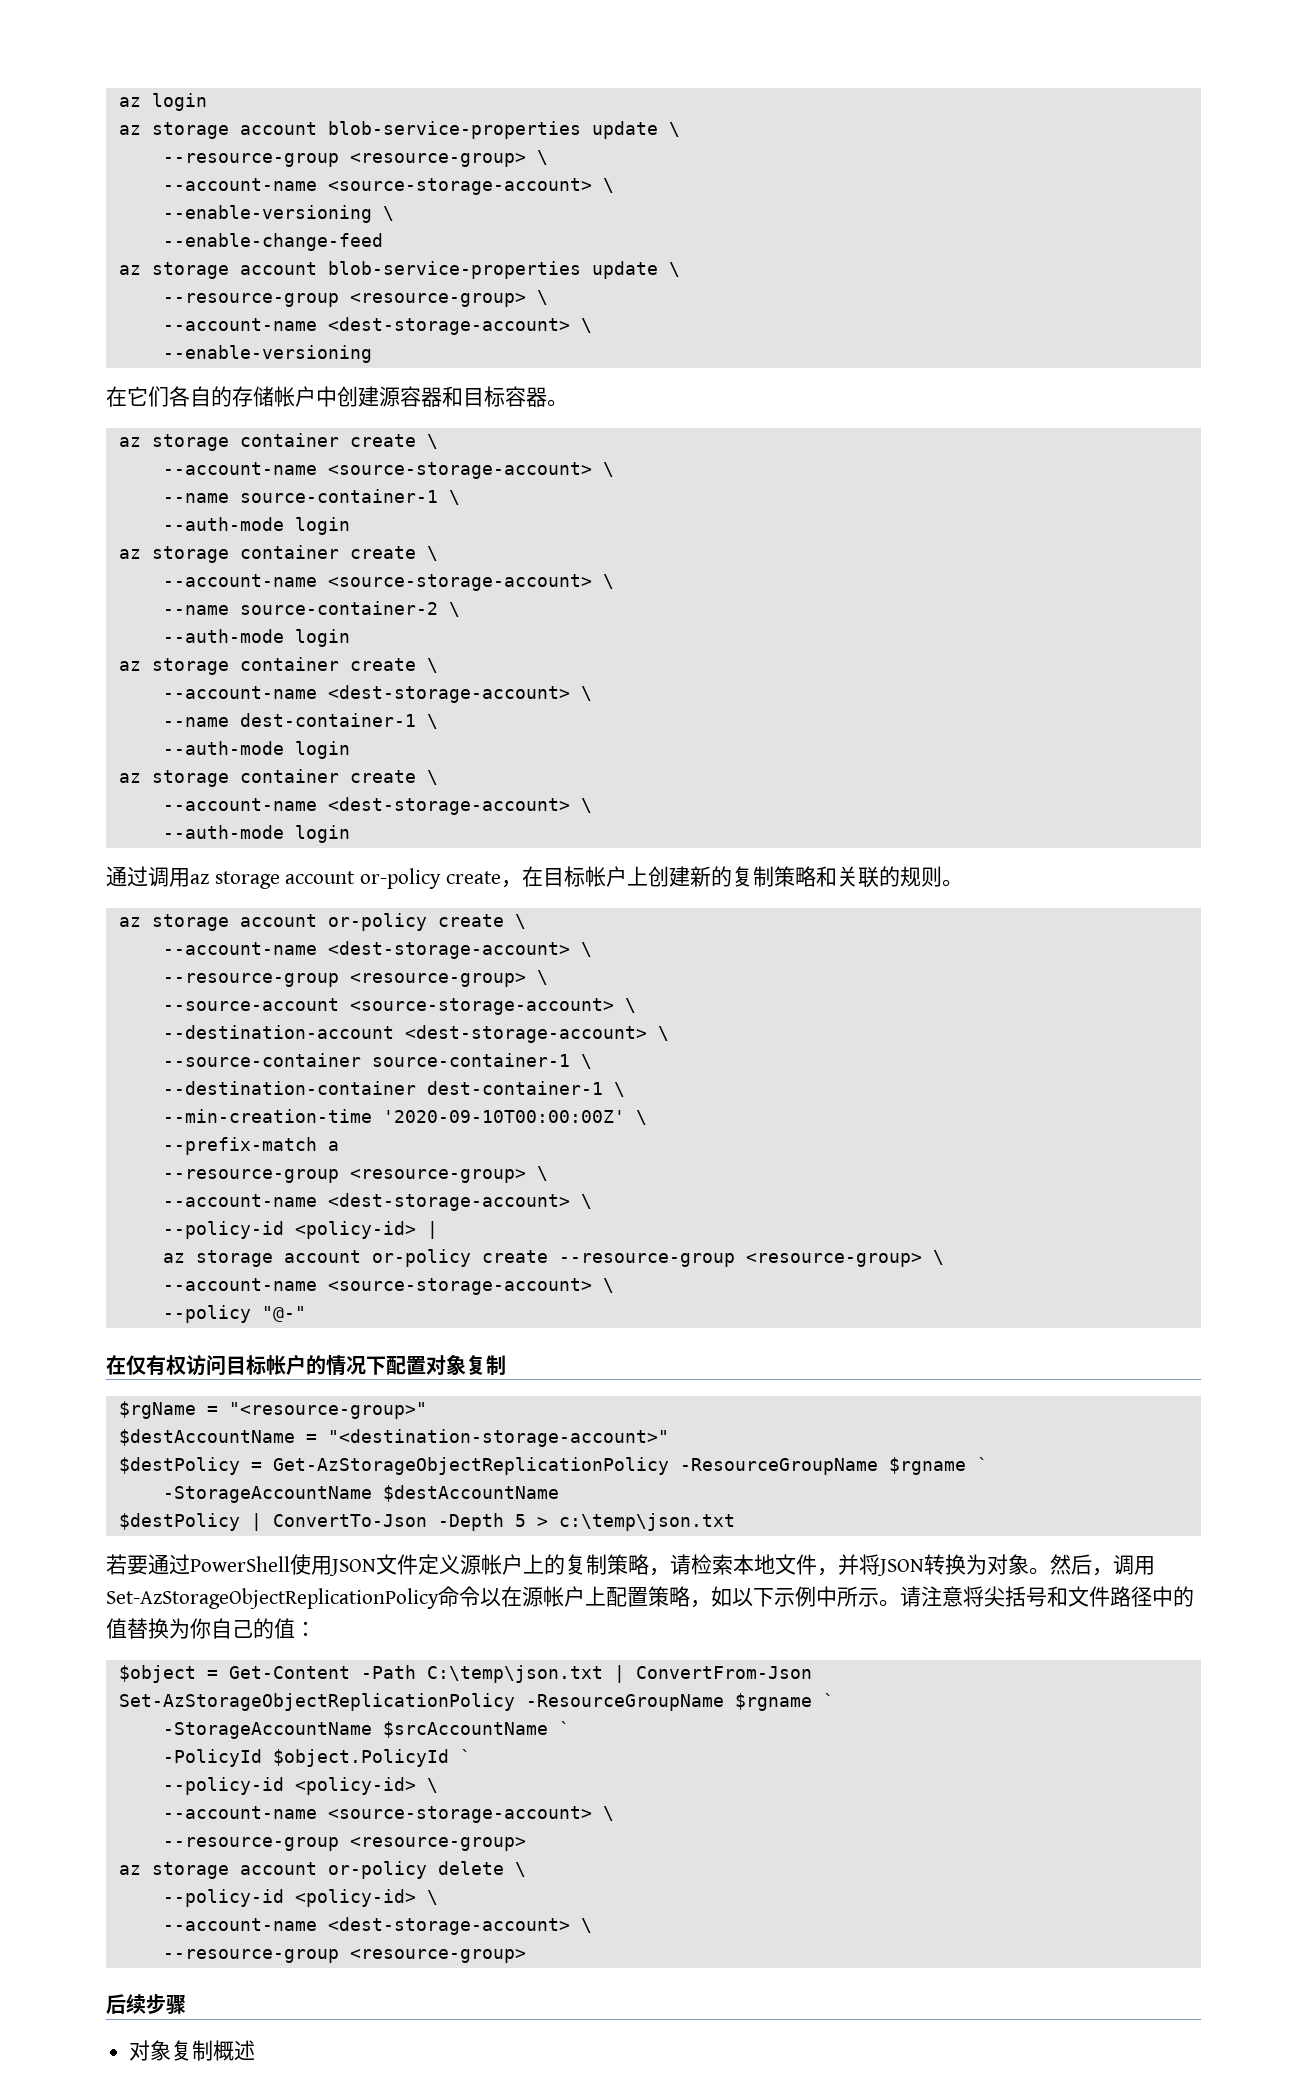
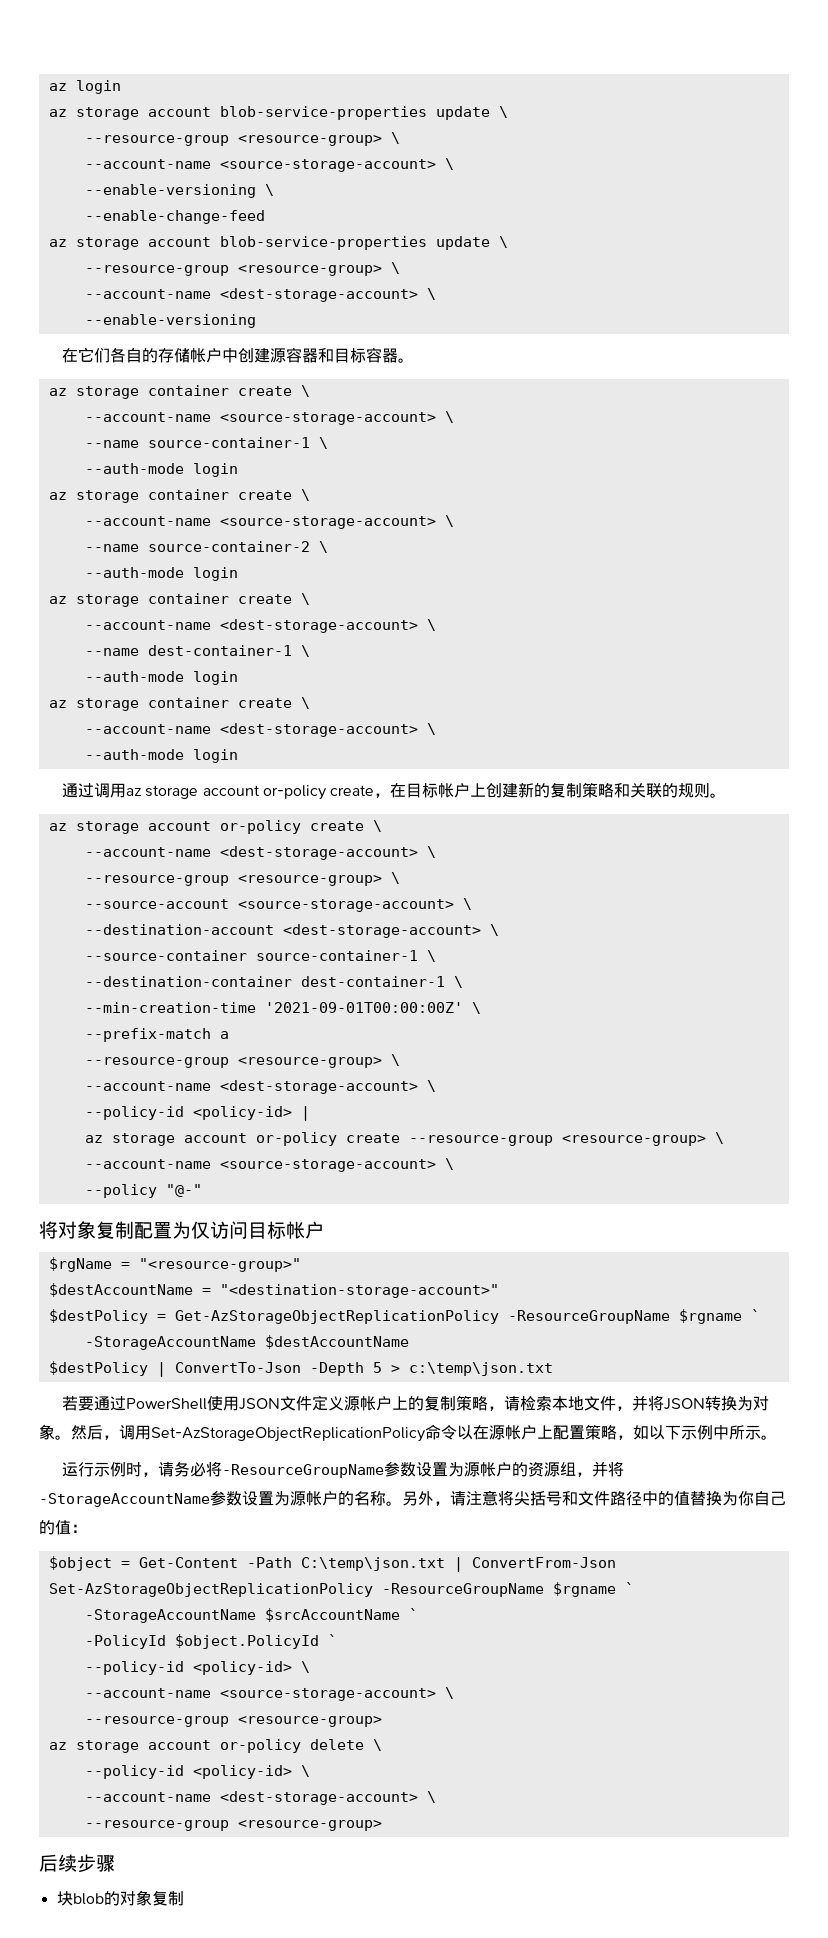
[382,1110,625,1123] '2020-09-10T00:00:00Z' -> [264,1002,463,1013] '2021-09-01T00:00:00Z'
[106,1355,186,1375] 在仅有权 -> [39,1221,210,1239] 将对象复制配置为仅
[306,1354,506,1376] 的情况下配置对象复制 -> (324, 1230) none
(900, 1603) none -> [61,1461,624,1478] [39,1491,450,1507] // 运行示例时，请务必将-ResourceGroupName参数设置为源帐户的资源组，并将-StorageAccountName参数设置为源帐户的名称。另外，
[129,2040,256,2061] 对象复制概述 -> [56,1890,184,1906] 块blob的对象复制

